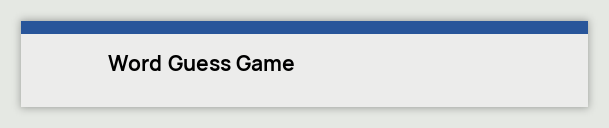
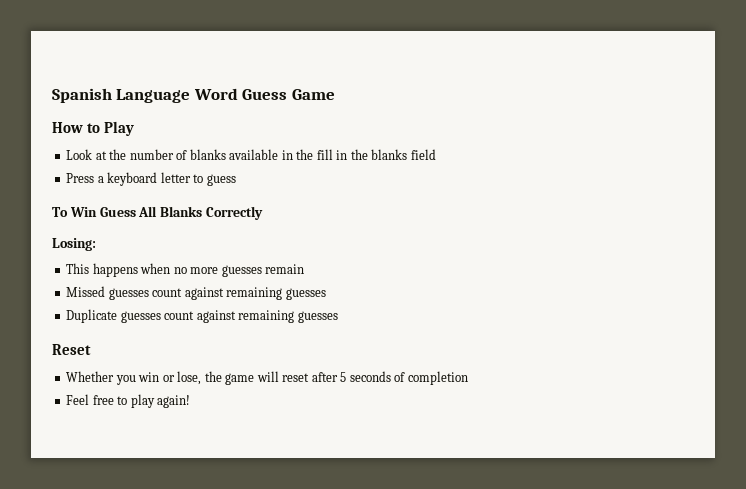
(108, 63) none -> [52,88,191,103] Spanish Language
(296, 63) none -> [52,121,135,136] [66,149,436,160] [66,172,236,186] [52,206,263,220] [52,238,96,251] [66,263,305,277] [66,286,326,300] [66,309,338,323] [52,344,91,355] [66,371,468,385] [66,394,191,408] // How to Play // Look at the number of blanks available in the fill in the blanks field // Press a keyboard letter to guess // To Win Guess All Blanks Correctly // Losing: // This happens when no more guesses remain // Missed guesses count against remaining guesses // Duplicate guesses count against remaining guesses // Reset // Whether you win or lose, the game will reset after 5 seconds of completion // Feel free to play again!

